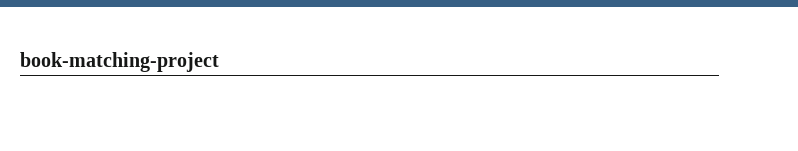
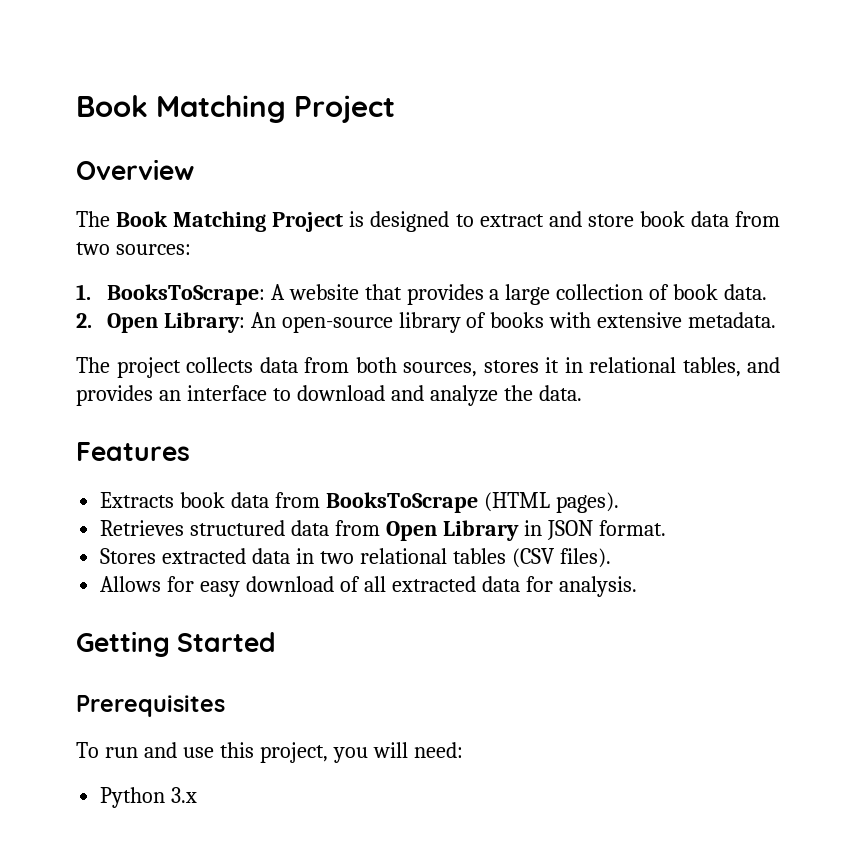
[20,52,219,72] book-matching-project -> [76,95,395,123] [76,159,194,180] [76,211,780,232] [76,242,191,255] [76,284,768,305] [76,312,777,333] [76,357,780,378] [76,385,582,406] [76,442,190,461] [100,492,619,513] [100,520,666,541] [100,548,611,568] [100,576,637,597] [76,631,277,657] [76,695,225,717] [76,742,463,763] [100,787,198,808] Book Matching Project // Overview // The Book Matching Project is designed to extract and store book data from two sources: // 1. BooksToScrape: A website that provides a large collection of book data. // 2. Open Library: An open-source library of books with extensive metadata. // The project collects data from both sources, stores it in relational tables, and provides an interface to download and analyze the data. // Features // Extracts book data from BooksToScrape (HTML pages). // Retrieves structured data from Open Library in JSON format. // Stores extracted data in two relational tables (CSV files). // Allows for easy download of all extracted data for analysis. // Getting Started // Prerequisites // To run and use this project, you will need: // Python 3.x

